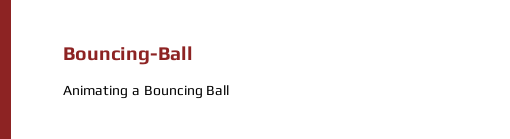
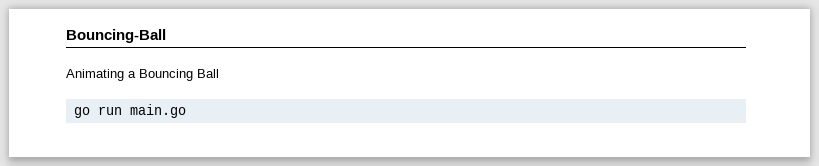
(230, 90) none -> [73,104,186,118] // go run main.go

